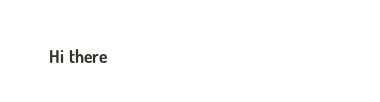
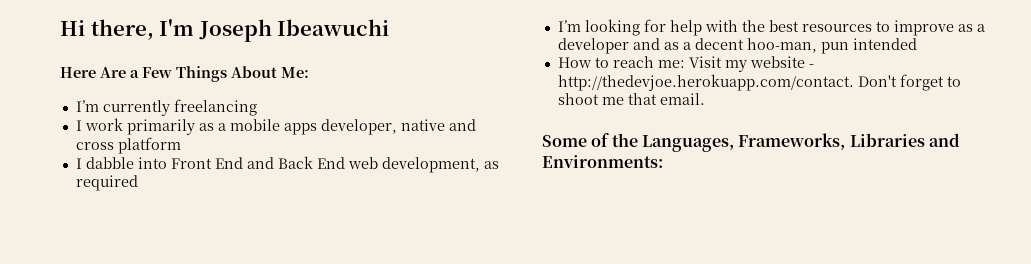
[68,49,107,63] there -> [90,19,390,42] [60,66,309,82] [75,99,257,116] [75,118,476,135] [75,137,181,154] [75,156,499,173] [75,175,138,191] [557,19,985,36] [557,38,917,54] [557,56,814,72] [557,74,961,91] [557,93,705,105] [542,133,960,152] [542,155,663,168] there, I'm Joseph Ibeawuchi // Here Are a Few Things About Me: // I’m currently freelancing // I work primarily as a mobile apps developer, native and cross platform // I dabble into Front End and Back End web development, as required // I’m looking for help with the best resources to improve as a developer and as a decent hoo-man, pun intended // How to reach me: Visit my website - http://thedevjoe.herokuapp.com/contact. Don't forget to shoot me that email. // Some of the Languages, Frameworks, Libraries and Environments:

